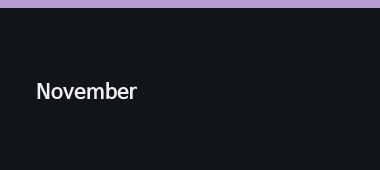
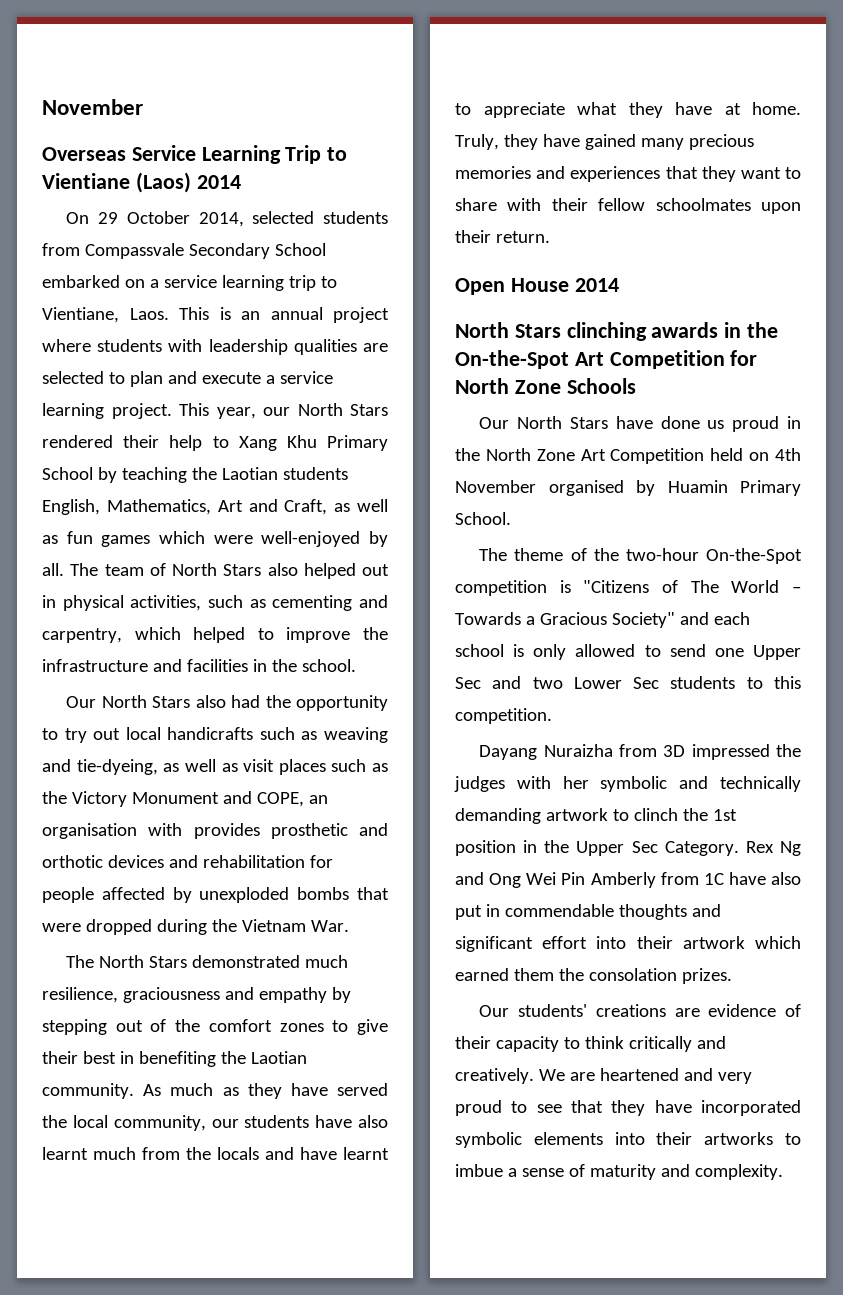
[36,82,137,100] November -> [42,99,143,115] [42,145,348,164] [42,172,241,193] [66,211,388,227] [42,243,326,259] [42,275,337,291] [42,307,389,323] [42,339,388,355] [42,371,333,387] [42,403,388,419] [42,435,389,451] [42,467,348,483] [42,499,388,515] [42,531,388,547] [42,563,389,579] [42,595,388,611] [42,627,388,643] [42,659,356,672] [66,695,389,711] [42,727,388,743] [42,759,388,775] [42,791,328,807] [42,823,388,839] [42,855,333,868] [42,887,389,903] [42,919,349,935] [66,955,349,968] [42,987,351,1003] [42,1019,388,1035] [42,1051,307,1067] [42,1083,389,1099] [42,1115,388,1131] [42,1147,389,1160] [455,102,801,118] [455,134,754,150] [455,166,801,182] [455,198,801,214] [455,230,550,243] [455,278,619,295] [455,322,779,341] [455,350,758,369] [455,378,636,394] [479,416,801,432] [455,448,802,464] [455,480,801,496] [455,512,511,525] [479,548,802,564] [455,580,801,596] [455,612,750,628] [455,644,801,660] [455,676,801,689] [455,708,552,724] [479,744,801,760] [454,776,801,792] [455,808,737,824] [455,840,801,856] [455,872,801,888] [455,904,721,920] [455,936,801,952] [455,968,732,984] [479,1004,801,1017] [455,1036,726,1052] [455,1068,752,1084] [455,1100,801,1116] [455,1132,801,1148] [455,1164,783,1180] November // Overseas Service Learning Trip to Vientiane (Laos) 2014 // On 29 October 2014, selected students from Compassvale Secondary School embarked on a service learning trip to Vientiane, Laos. This is an annual project where students with leadership qualities are selected to plan and execute a service learning project. This year, our North Stars rendered their help to Xang Khu Primary School by teaching the Laotian students English, Mathematics, Art and Craft, as well as fun games which were well-enjoyed by all. The team of North Stars also helped out in physical activities, such as cementing and carpentry, which helped to improve the infrastructure and facilities in the school. // Our North Stars also had the opportunity to try out local handicrafts such as weaving and tie-dyeing, as well as visit places such as the Victory Monument and COPE, an organisation with provides prosthetic and orthotic devices and rehabilitation for people affected by unexploded bombs that were dropped during the Vietnam War. // The North Stars demonstrated much resilience, graciousness and empathy by stepping out of the comfort zones to give their best in benefiting the Laotian community. As much as they have served the local community, our students have also learnt much from the locals and have learnt to appreciate what they have at home. Truly, they have gained many precious memories and experiences that they want to share with their fellow schoolmates upon their return. // Open House 2014 // North Stars clinching awards in the On-the-Spot Art Competition for North Zone Schools // Our North Stars have done us proud in the North Zone Art Competition held on 4th November organised by Huamin Primary School. // The theme of the two-hour On-the-Spot competition is "Citizens of The World – Towards a Gracious Society" and each school is only allowed to send one Upper Sec and two Lower Sec students to this competition. // Dayang Nuraizha from 3D impressed the judges with her symbolic and technically demanding artwork to clinch the 1st position in the Upper Sec Category. Rex Ng and Ong Wei Pin Amberly from 1C have also put in commendable thoughts and significant effort into their artwork which earned them the consolation prizes. // Our students' creations are evidence of their capacity to think critically and creatively. We are heartened and very proud to see that they have incorporated symbolic elements into their artworks to imbue a sense of maturity and complexity.

